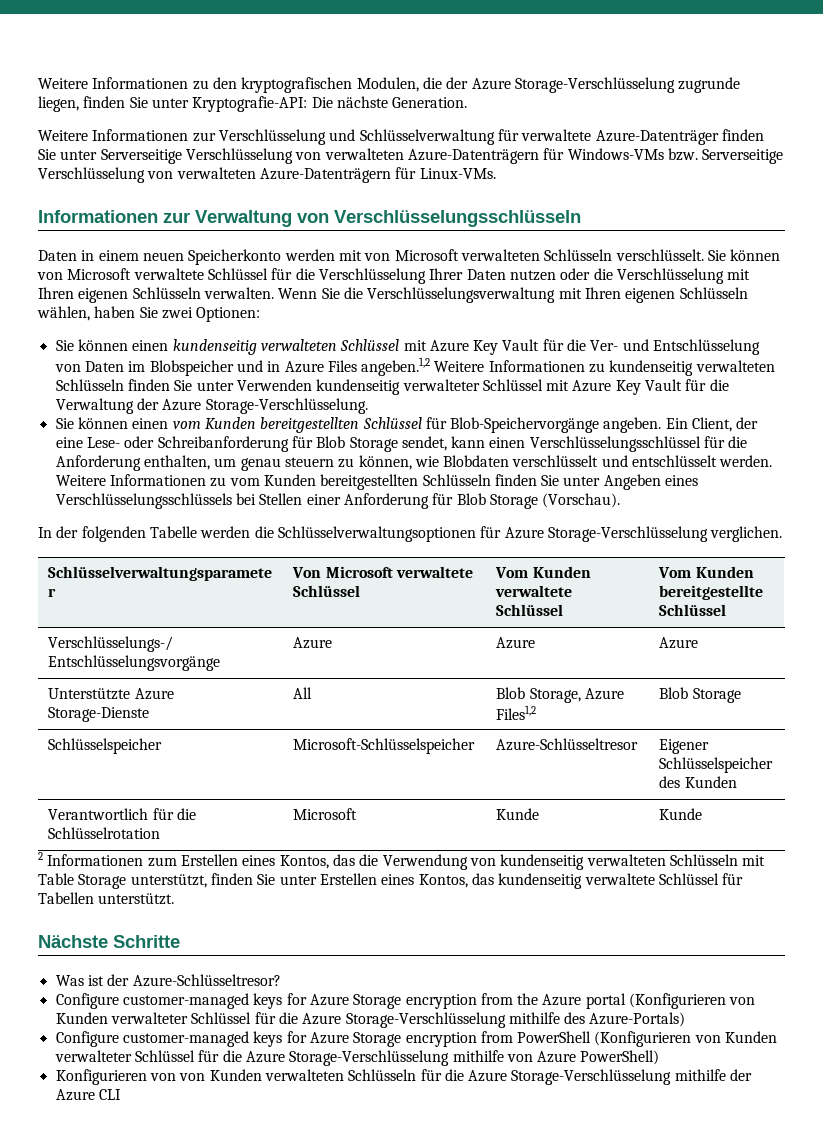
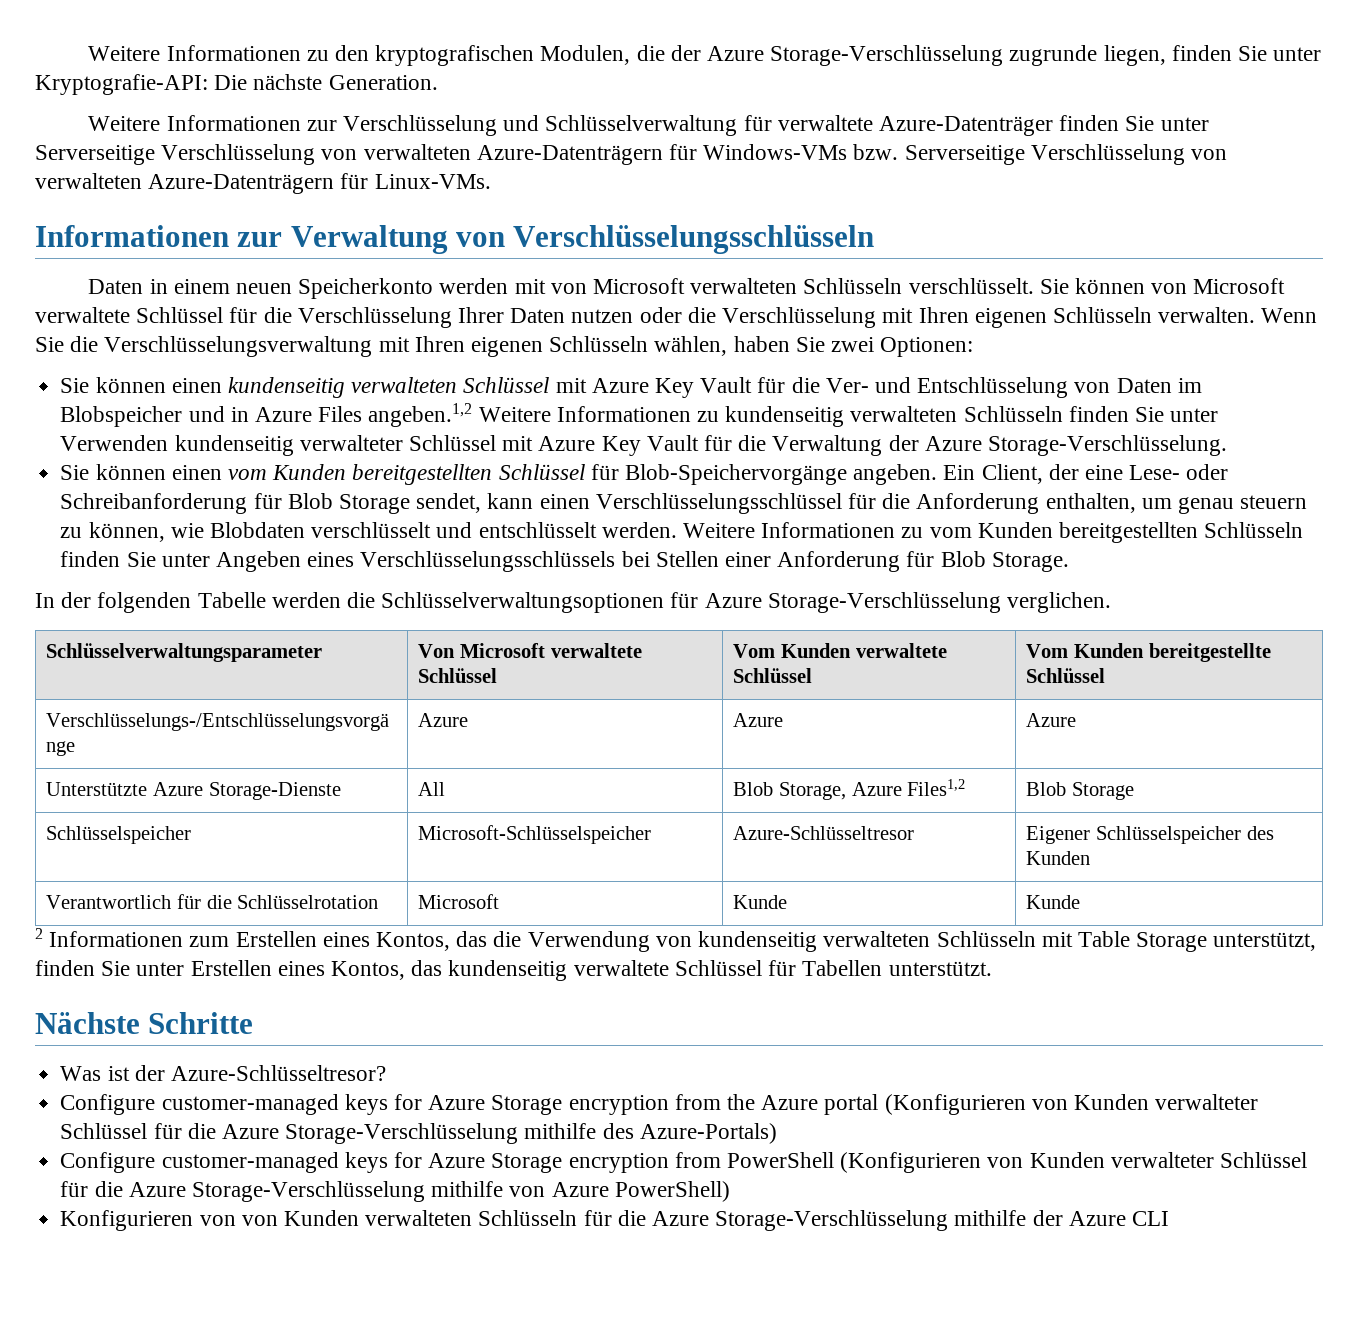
[489,493,621,509] Storage (Vorschau). -> [991,552,1069,572] Storage.

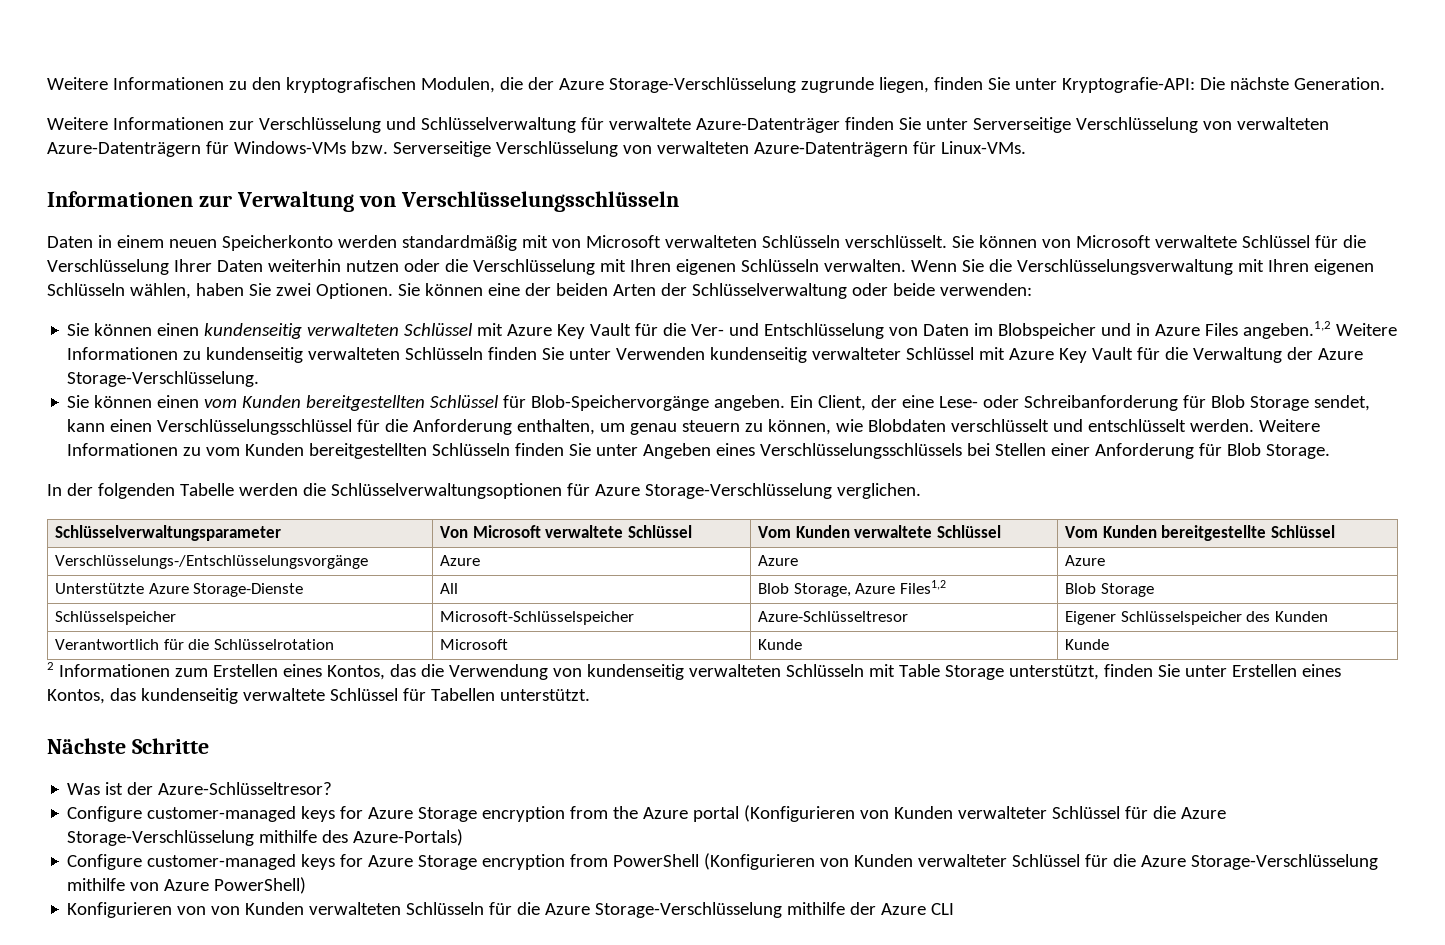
(509, 286) none -> [401,235,517,251] standardmäßig
(566, 315) none -> [267,259,341,272] weiterhin
[880,337,974,357] Optionen: -> [315,283,1032,299] Optionen. Sie können eine der beiden Arten der Schlüsselverwaltung oder beide verwenden:

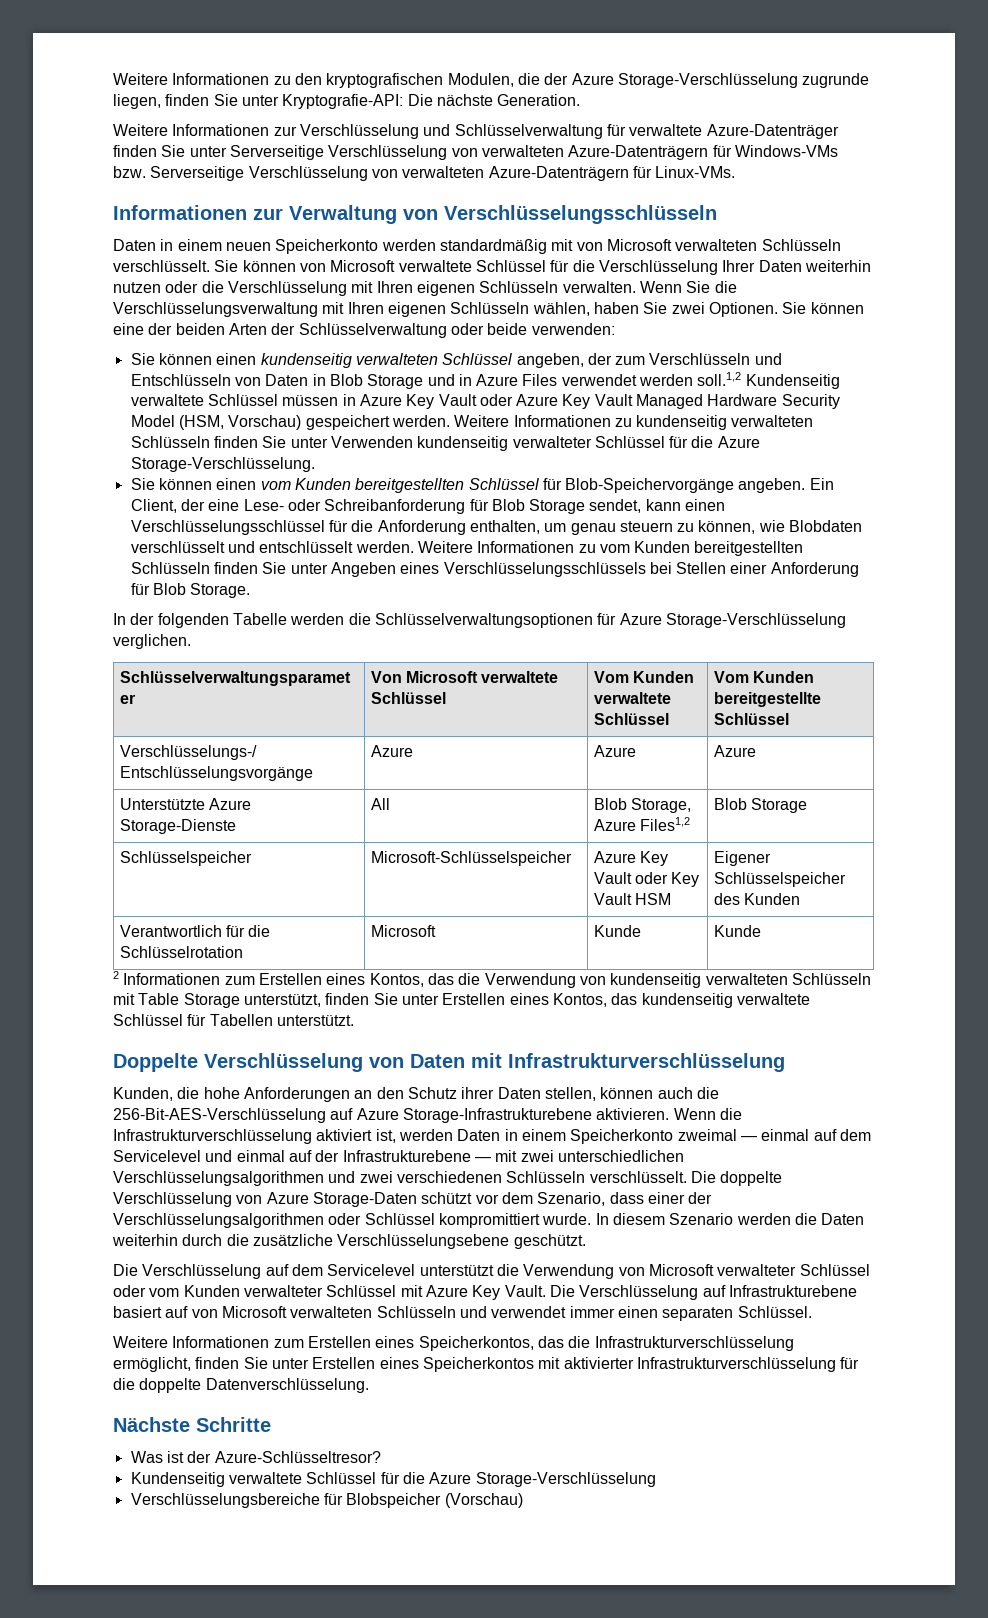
[477,321,1332,339] mit Azure Key Vault für die Ver- und Entschlüsselung von Daten im Blobspeicher und in Azure Files angeben.1,2 -> [516,353,782,368] [130,372,840,389] [130,394,840,409] [130,415,450,430] angeben, der zum Verschlüsseln und Entschlüsseln von Daten in Blob Storage und in Azure Files verwendet werden soll.1,2 Kundenseitig verwaltete Schlüssel müssen in Azure Key Vault oder Azure Key Vault Managed Hardware Security Model (HSM, Vorschau) gespeichert werden.
[979,347,1314,363] mit Azure Key Vault für die Verwaltung der -> [669,436,714,448] für die
[758,611,909,622] Azure-Schlüsseltresor -> [593,851,668,866] [593,872,700,887] [593,893,671,905] Azure Key Vault oder Key Vault HSM
(590, 695) none -> [113,1053,785,1072] [113,1087,719,1102] [113,1108,742,1123] [113,1129,871,1144] [113,1150,684,1162] [113,1171,783,1186] [113,1192,713,1207] [113,1213,865,1228] [112,1234,586,1249] [113,1264,870,1279] [113,1285,857,1300] [113,1306,812,1321] [113,1336,794,1351] [113,1357,860,1372] [113,1378,369,1393] // Doppelte Verschlüsselung von Daten mit Infrastrukturverschlüsselung // Kunden, die hohe Anforderungen an den Schutz ihrer Daten stellen, können auch die 256-Bit-AES-Verschlüsselung auf Azure Storage-Infrastrukturebene aktivieren. Wenn die Infrastrukturverschlüsselung aktiviert ist, werden Daten in einem Speicherkonto zweimal — einmal auf dem Servicelevel und einmal auf der Infrastrukturebene — mit zwei unterschiedlichen Verschlüsselungsalgorithmen und zwei verschiedenen Schlüsseln verschlüsselt. Die doppelte Verschlüsselung von Azure Storage-Daten schützt vor dem Szenario, dass einer der Verschlüsselungsalgorithmen oder Schlüssel kompromittiert wurde. In diesem Szenario werden die Daten weiterhin durch die zusätzliche Verschlüsselungsebene geschützt. // Die Verschlüsselung auf dem Servicelevel unterstützt die Verwendung von Microsoft verwalteter Schlüssel oder vom Kunden verwalteter Schlüssel mit Azure Key Vault. Die Verschlüsselung auf Infrastrukturebene basiert auf von Microsoft verwalteten Schlüsseln und verwendet immer einen separaten Schlüssel. // Weitere Informationen zum Erstellen eines Speicherkontos, das die Infrastrukturverschlüsselung ermöglicht, finden Sie unter Erstellen eines Speicherkontos mit aktivierter Infrastrukturverschlüsselung für die doppelte Datenverschlüsselung.
[67,805,1227,822] [67,829,464,846] [67,853,1379,870] [67,877,307,894] [67,902,955,918] Configure customer-managed keys for Azure Storage encryption from the Azure portal (Konfigurieren von Kunden verwalteter Schlüssel für die Azure Storage-Verschlüsselung mithilfe des Azure-Portals) // Configure customer-managed keys for Azure Storage encryption from PowerShell (Konfigurieren von Kunden verwalteter Schlüssel für die Azure Storage-Verschlüsselung mithilfe von Azure PowerShell) // Konfigurieren von von Kunden verwalteten Schlüsseln für die Azure Storage-Verschlüsselung mithilfe der Azure CLI -> [130,1472,656,1487] [130,1493,523,1508] Kundenseitig verwaltete Schlüssel für die Azure Storage-Verschlüsselung // Verschlüsselungsbereiche für Blobspeicher (Vorschau)

